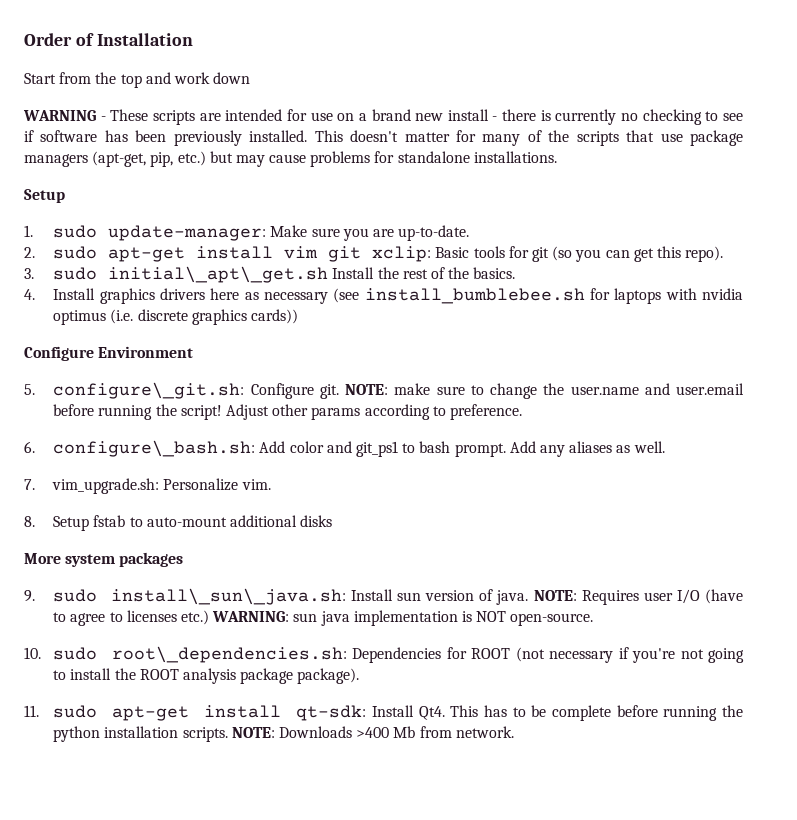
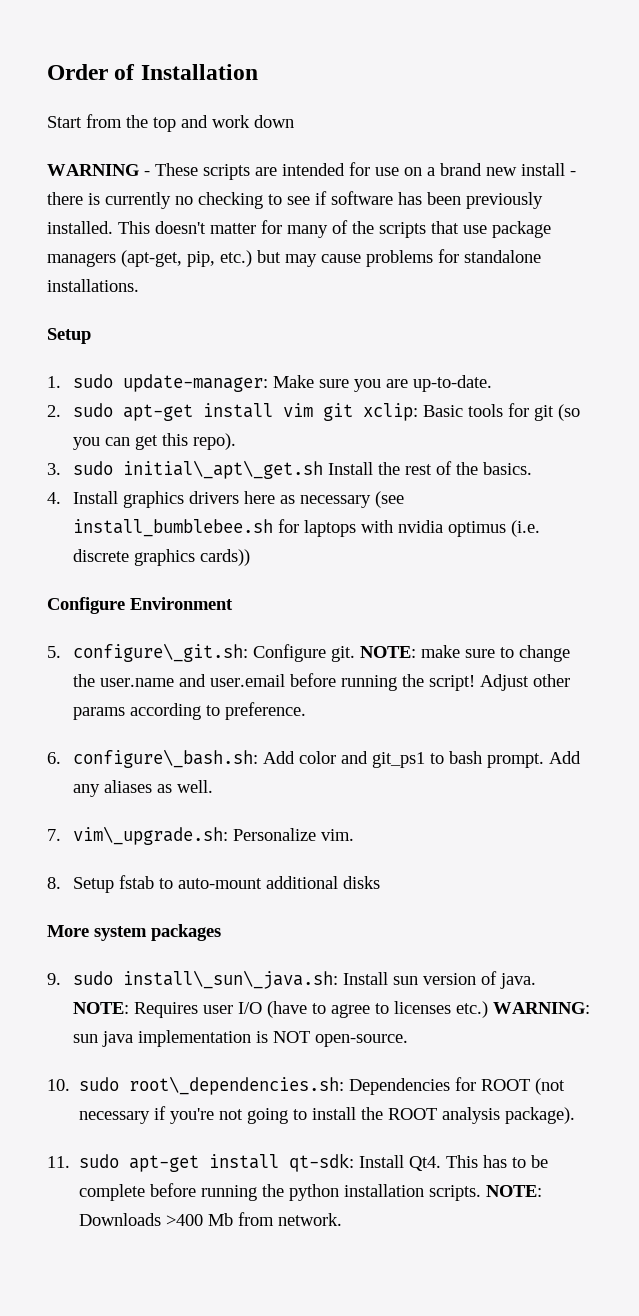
[52,478,160,494] vim_upgrade.sh: -> [73,826,229,845] vim\_upgrade.sh:
[240,668,294,684] package -> (501, 1115) none

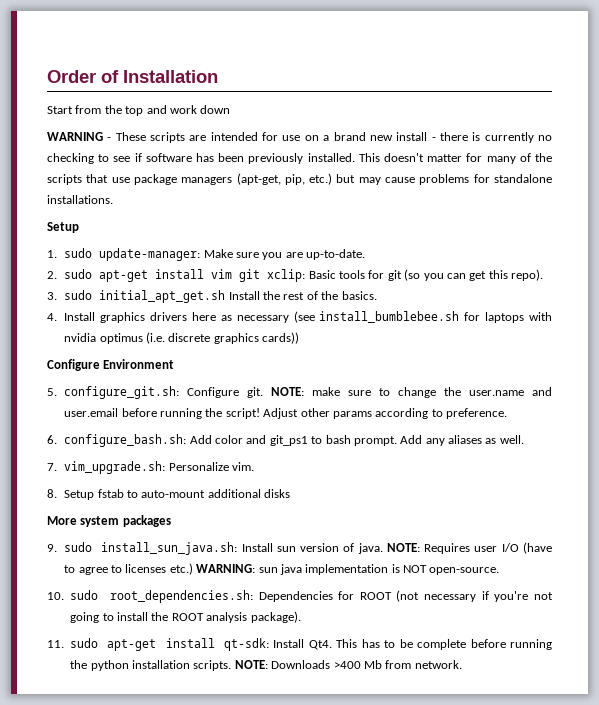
[123,460,324,479] initial\_apt\_get.sh -> [99,290,226,303] initial_apt_get.sh
[73,643,249,662] configure\_git.sh: -> [64,386,180,399] configure_git.sh:
[73,749,259,768] configure\_bash.sh: -> [64,434,187,447] configure_bash.sh:
[73,826,229,845] vim\_upgrade.sh: -> [64,461,166,474] vim_upgrade.sh:
[123,970,339,989] install\_sun\_java.sh: -> [101,542,238,555] install_sun_java.sh:
[129,1076,345,1095] root\_dependencies.sh: -> [109,590,253,603] root_dependencies.sh:

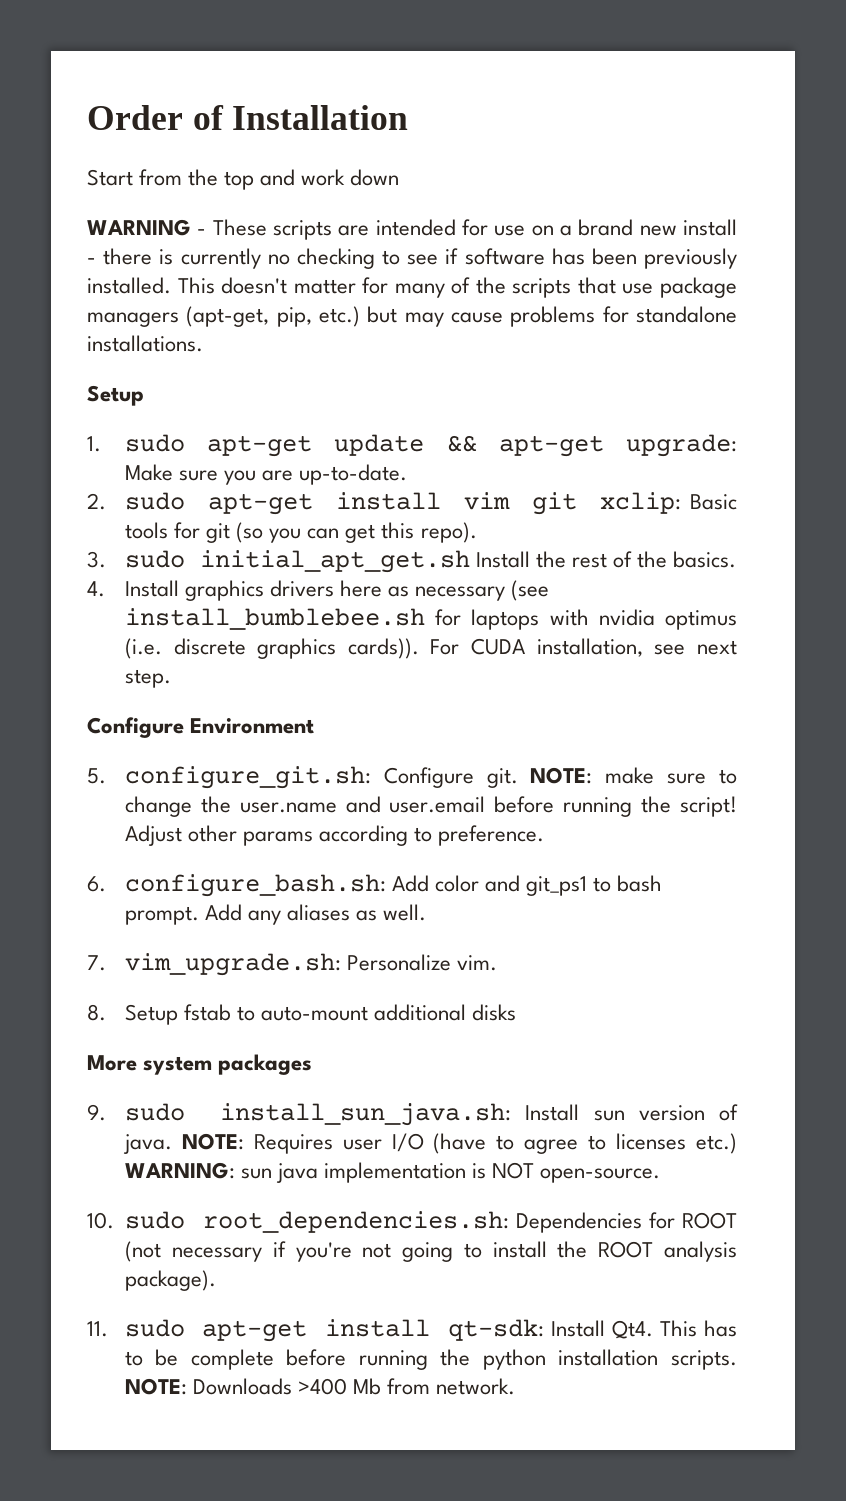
[99,248,201,261] update-manager: -> [207,434,737,457] apt-get update && apt-get upgrade:
[262,332,300,344] cards)) -> [347,638,738,659] [124,669,171,688] cards)). For CUDA installation, see next step.

